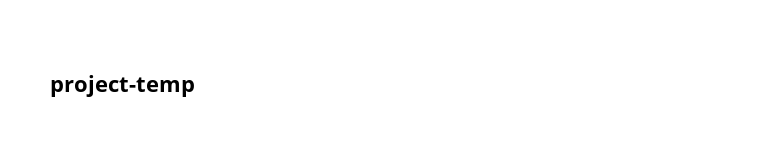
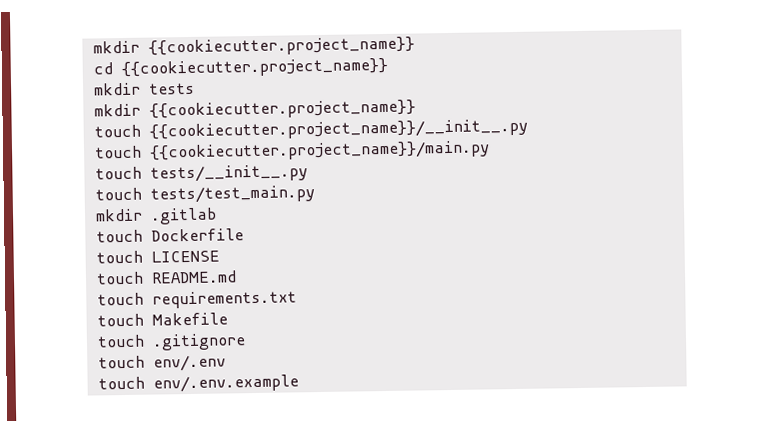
[50,75,195,97] project-temp -> [92,36,415,57] [92,57,388,79] [93,82,195,96] [93,99,416,120] [93,118,528,141] [93,140,490,162] [94,164,308,183] [94,185,315,204] [94,207,217,225] [95,228,244,243] [95,250,220,264] [95,270,237,285] [96,290,297,309] [96,312,228,327] [96,333,246,351] [97,354,226,372] [97,374,299,393] mkdir {{cookiecutter.project_name}} // cd {{cookiecutter.project_name}} // mkdir tests // mkdir {{cookiecutter.project_name}} // touch {{cookiecutter.project_name}}/__init__.py // touch {{cookiecutter.project_name}}/main.py // touch tests/__init__.py // touch tests/test_main.py // mkdir .gitlab // touch Dockerfile // touch LICENSE // touch README.md // touch requirements.txt // touch Makefile // touch .gitignore // touch env/.env // touch env/.env.example

